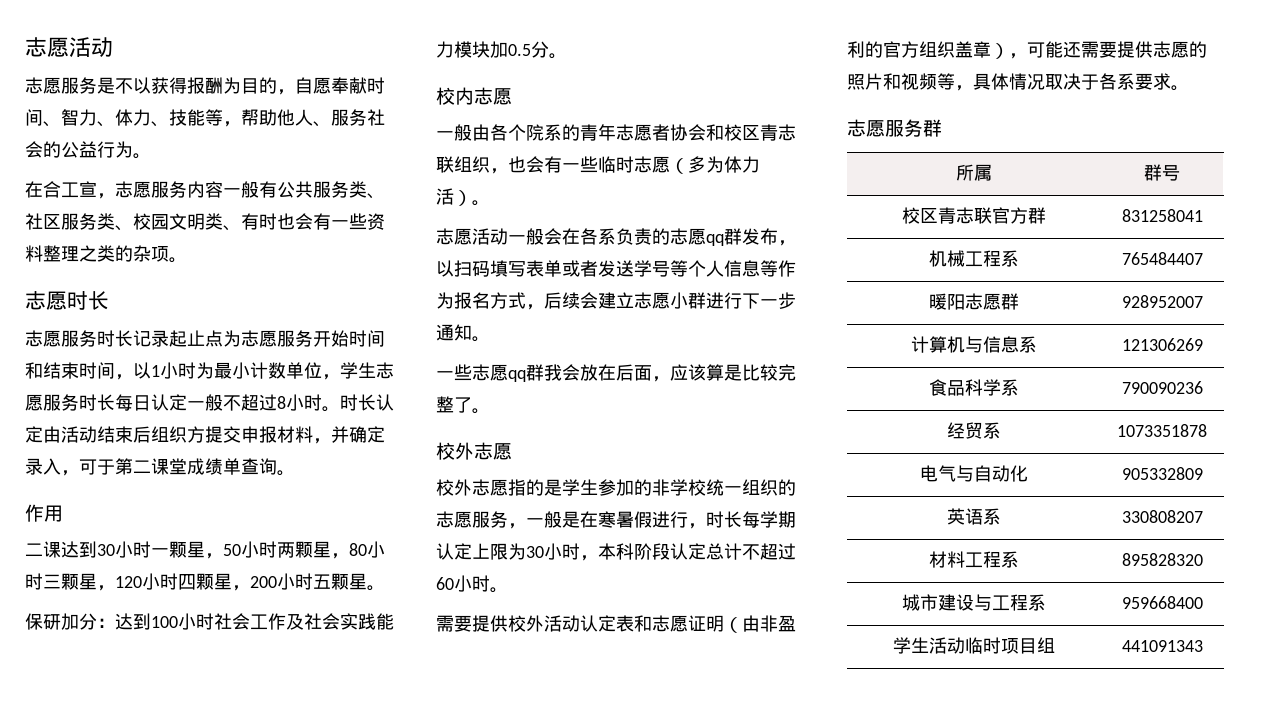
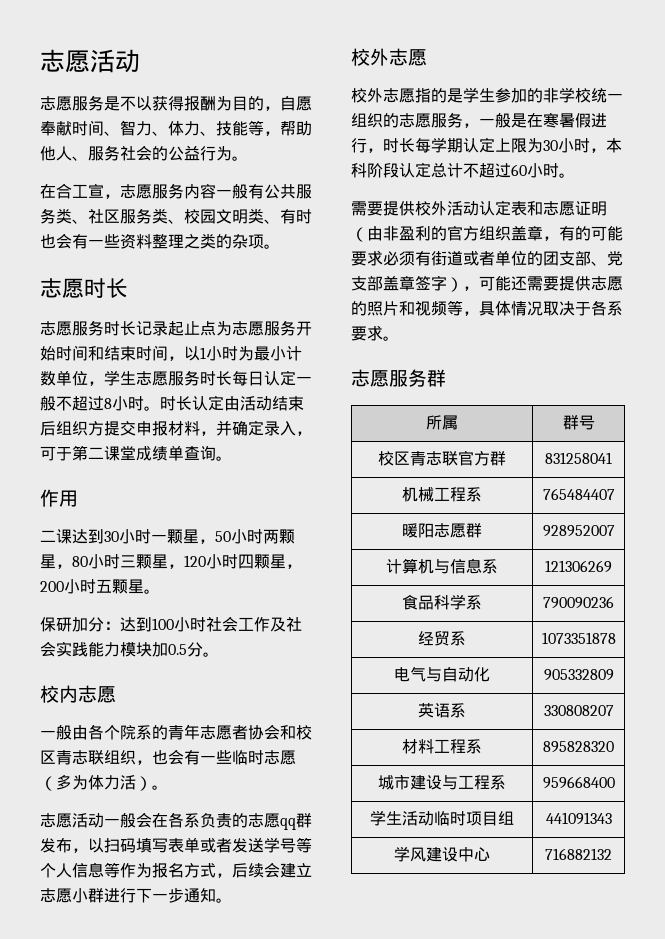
[436,364,796,382] [436,396,490,414] // 一些志愿qq群我会放在后面，应该算是比较完整了。 -> (232, 900) none
(991, 49) none -> [543,226,623,241] [351,250,623,266] [351,275,447,291] ，有的可能要求必须有街道或者单位的团支部、党支部盖章签字
(1203, 646) none -> [394,846,490,862] [545,848,612,860] // 学风建设中心 | 716882132

